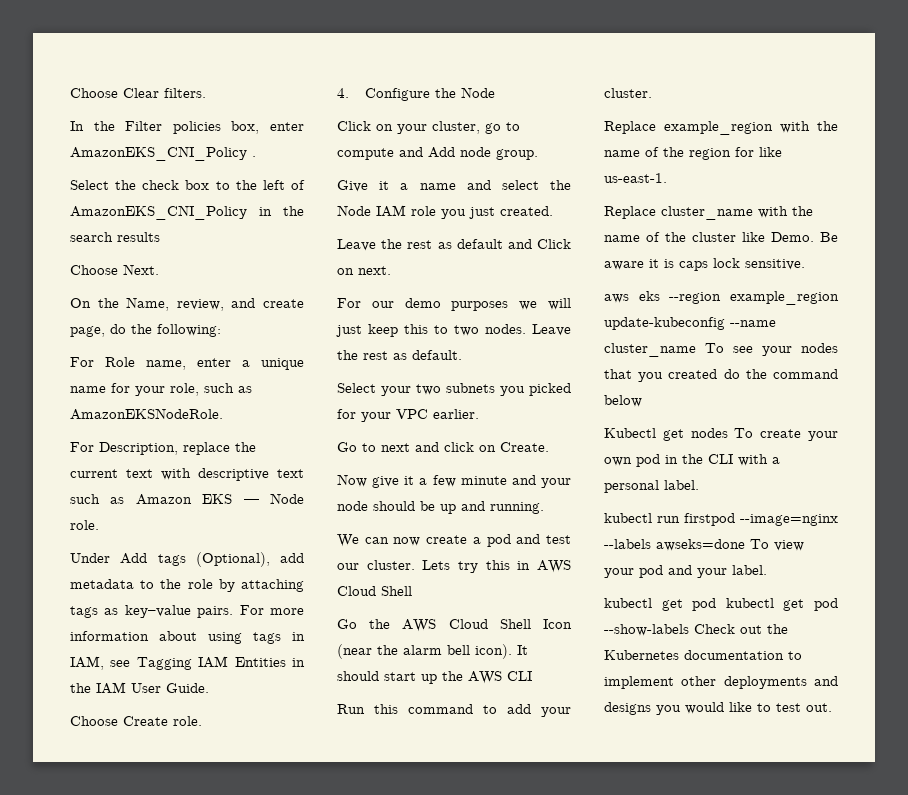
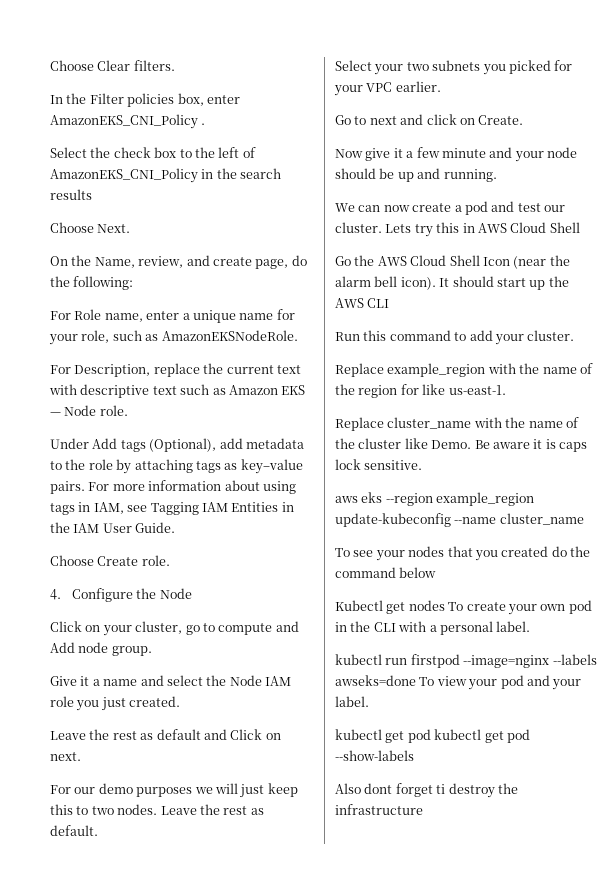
(696, 350) none -> (584, 519) //
[694,624,788,634] [604,650,802,660] [604,676,838,689] [604,702,832,715] Check out the Kubernetes documentation to implement other deployments and designs you would like to test out. -> [335,783,518,798] [335,804,423,815] // Also dont forget ti destroy the infrastructure

